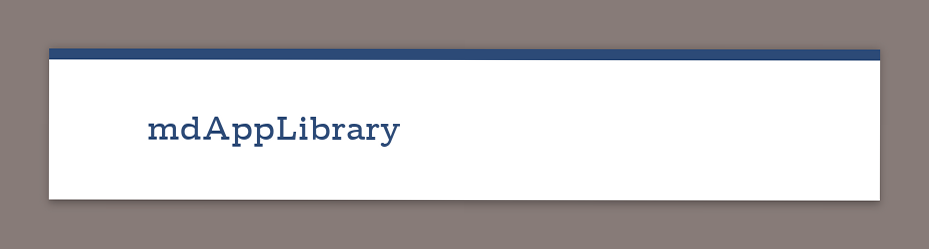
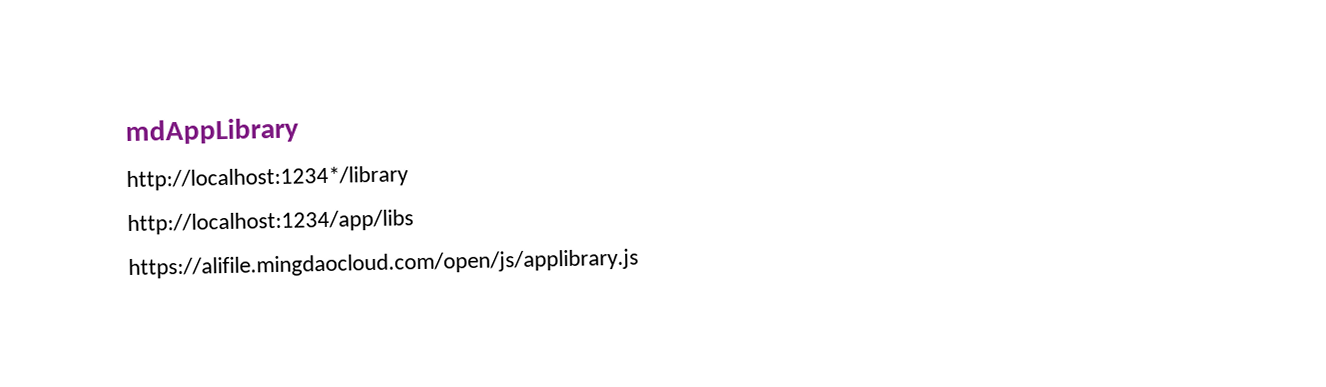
(402, 131) none -> [126,165,409,192] [127,209,414,236] [128,248,639,280] // http://localhost:1234*/library // http://localhost:1234/app/libs // https://alifile.mingdaocloud.com/open/js/applibrary.js

